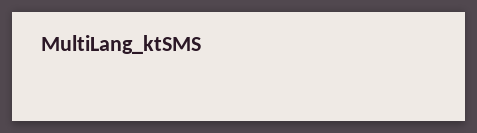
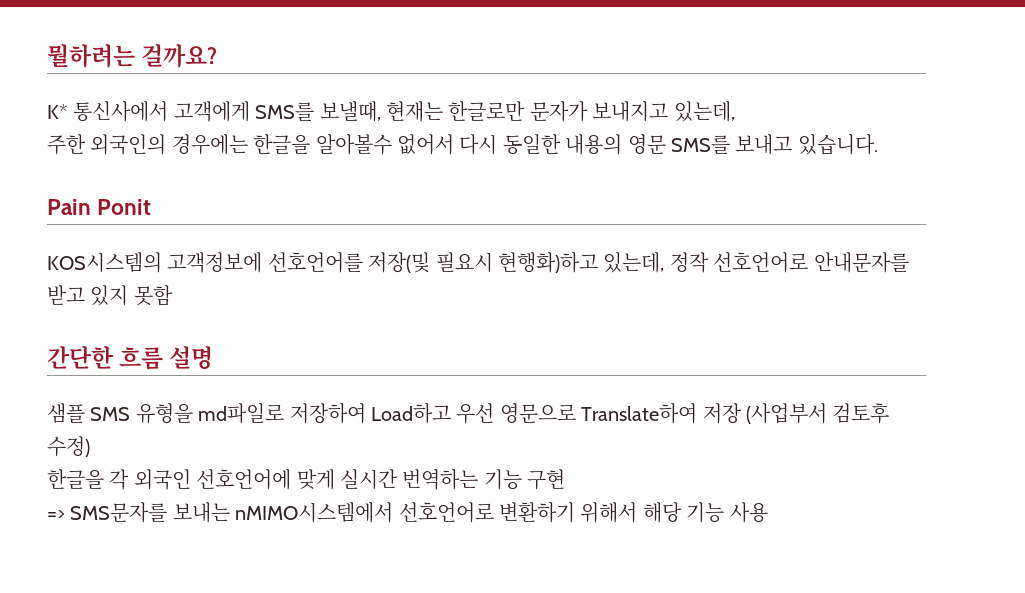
[41,35,201,54] MultiLang_ktSMS -> [47,44,218,68] [47,101,735,122] [47,134,878,155] [47,199,152,215] [47,252,909,273] [47,285,173,306] [47,346,214,370] [47,403,890,424] [47,436,90,457] [47,469,566,490] [47,502,768,523] 뭘하려는 걸까요? // K* 통신사에서 고객에게 SMS를 보낼때, 현재는 한글로만 문자가 보내지고 있는데, // 주한 외국인의 경우에는 한글을 알아볼수 없어서 다시 동일한 내용의 영문 SMS를 보내고 있습니다. // Pain Ponit // KOS시스템의 고객정보에 선호언어를 저장(및 필요시 현행화)하고 있는데, 정작 선호언어로 안내문자를 받고 있지 못함 // 간단한 흐름 설명 // 샘플 SMS 유형을 md파일로 저장하여 Load하고 우선 영문으로 Translate하여 저장 (사업부서 검토후 수정) // 한글을 각 외국인 선호언어에 맞게 실시간 번역하는 기능 구현 // => SMS문자를 보내는 nMIMO시스템에서 선호언어로 변환하기 위해서 해당 기능 사용

